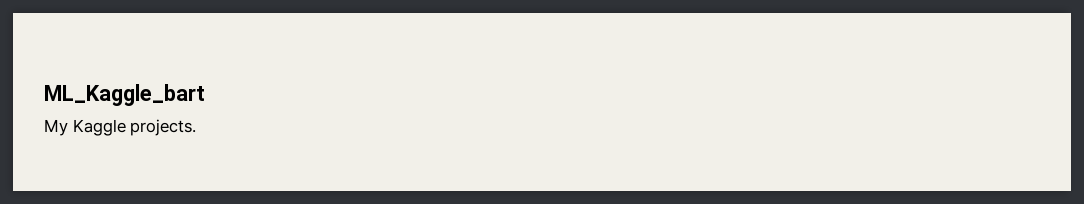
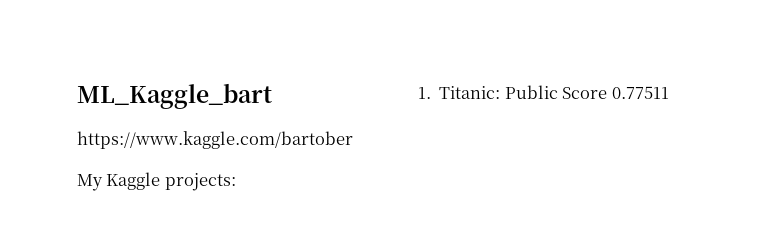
(205, 95) none -> [77,131,353,149] // https://www.kaggle.com/bartober
[130,119,197,136] projects. -> [164,173,236,191] [418,85,669,99] projects: // 1. Titanic: Public Score 0.77511

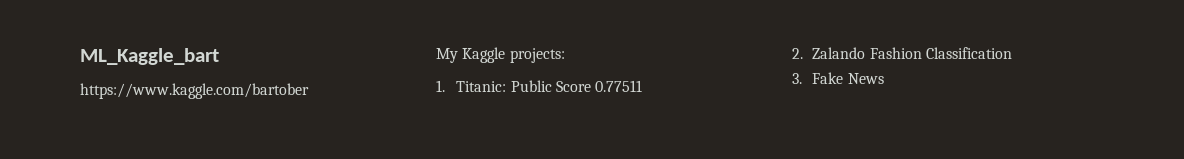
(669, 92) none -> [792,47,1013,59] [792,72,884,84] // 2. Zalando Fashion Classification // 3. Fake News

